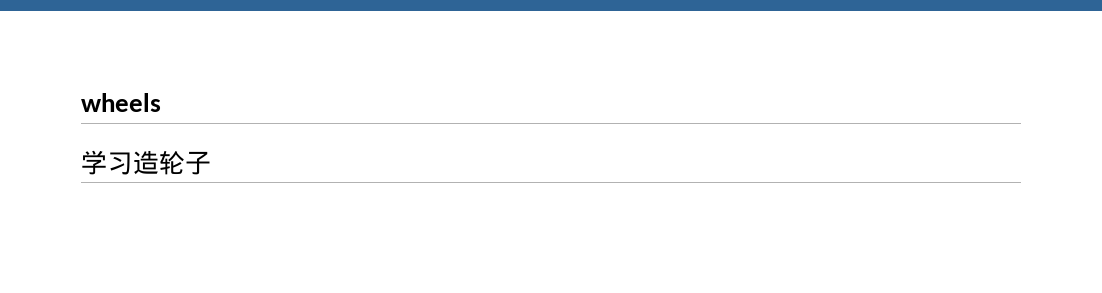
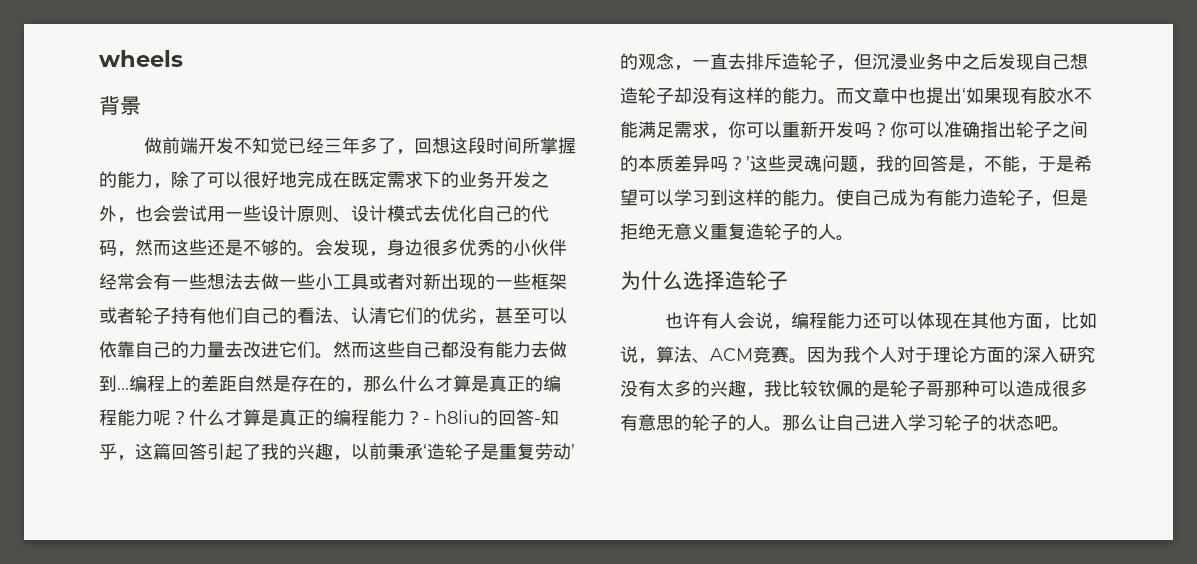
[81,150,211,175] 学习造轮子 -> [99,96,141,115] [144,137,577,155] [99,171,549,189] [99,205,549,223] [99,239,567,257] [99,273,567,290] [99,307,567,325] [99,341,567,359] [99,375,561,393] [99,409,559,426] [99,443,575,461] [620,53,1088,71] [620,87,1092,105] [620,121,1088,139] [620,155,1092,173] [620,189,1088,207] [620,223,854,241] [620,271,788,291] [665,312,1098,330] [620,346,1095,364] [620,380,1088,398] [620,414,1070,432] 背景 // 做前端开发不知觉已经三年多了，回想这段时间所掌握的能力，除了可以很好地完成在既定需求下的业务开发之外，也会尝试用一些设计原则、设计模式去优化自己的代码，然而这些还是不够的。会发现，身边很多优秀的小伙伴经常会有一些想法去做一些小工具或者对新出现的一些框架或者轮子持有他们自己的看法、认清它们的优劣，甚至可以依靠自己的力量去改进它们。然而这些自己都没有能力去做到...编程上的差距自然是存在的，那么什么才算是真正的编程能力呢？什么才算是真正的编程能力？- h8liu的回答-知乎，这篇回答引起了我的兴趣，以前秉承‘造轮子是重复劳动’的观念，一直去排斥造轮子，但沉浸业务中之后发现自己想造轮子却没有这样的能力。而文章中也提出‘如果现有胶水不能满足需求，你可以重新开发吗？你可以准确指出轮子之间的本质差异吗？’这些灵魂问题，我的回答是，不能，于是希望可以学习到这样的能力。使自己成为有能力造轮子，但是拒绝无意义重复造轮子的人。 // 为什么选择造轮子 // 也许有人会说，编程能力还可以体现在其他方面，比如说，算法、ACM竞赛。因为我个人对于理论方面的深入研究没有太多的兴趣，我比较钦佩的是轮子哥那种可以造成很多有意思的轮子的人。那么让自己进入学习轮子的状态吧。

